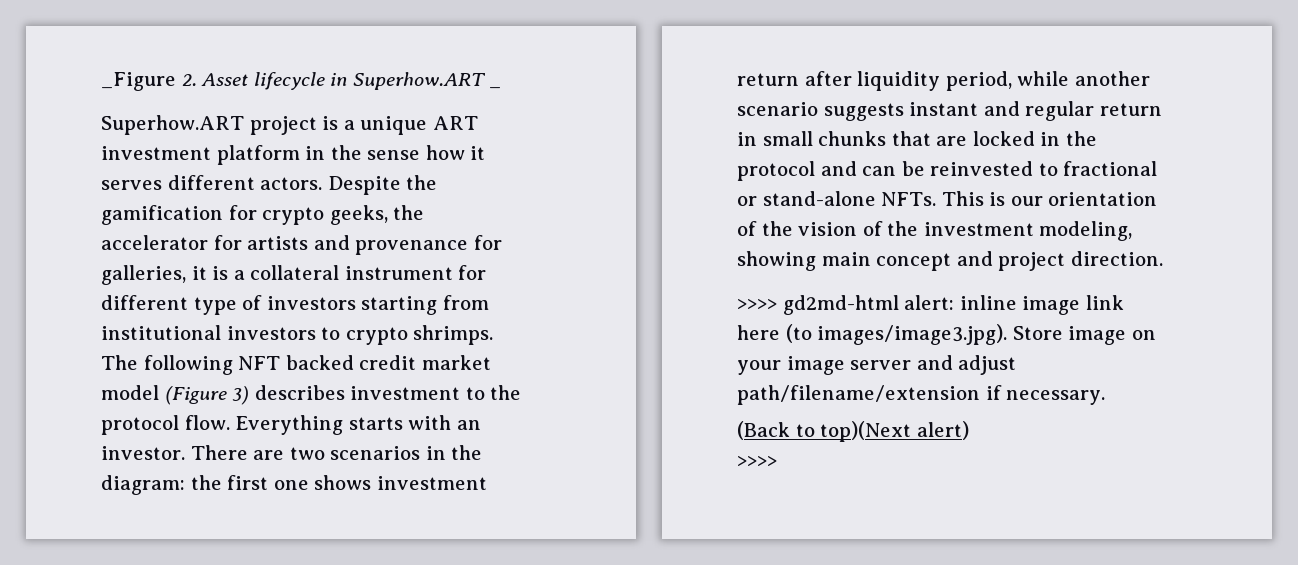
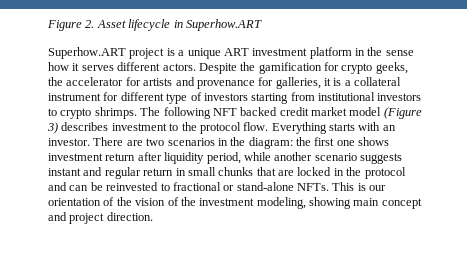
[101,72,176,91] _Figure -> [47,20,82,31] Figure
[489,86,502,89] _ -> (262, 25) none
[737,295,1124,315] [737,324,1156,345] [737,355,1017,375] [737,385,1106,405] [737,421,969,442] [737,456,777,467] // >>>> gd2md-html alert: inline image link here (to images/image3.jpg). Store image on your image server and adjust path/filename/extension if necessary. // (Back to top)(Next alert) // >>>> -> (153, 216) none

